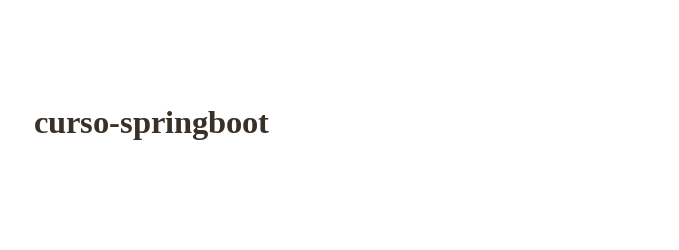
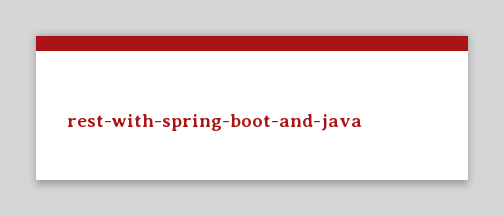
[34,111,269,140] curso-springboot -> [67,114,362,131] rest-with-spring-boot-and-java

